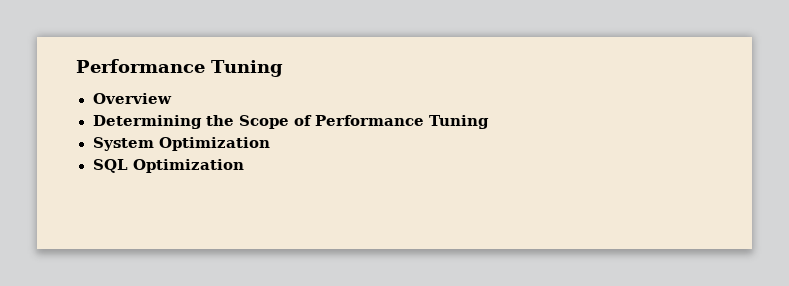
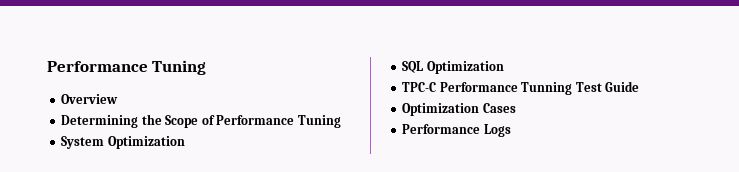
(244, 166) none -> [402,81,640,95] [402,103,516,116] [402,124,511,137] // TPC-C Performance Tunning Test Guide // Optimization Cases // Performance Logs

